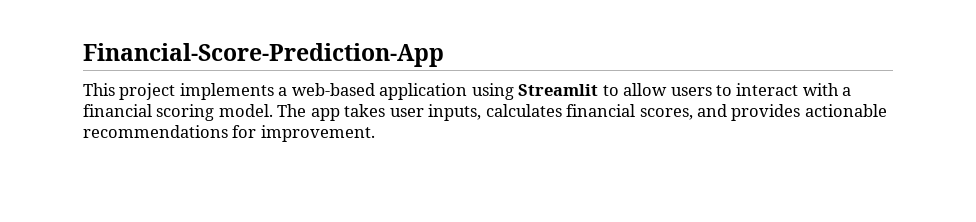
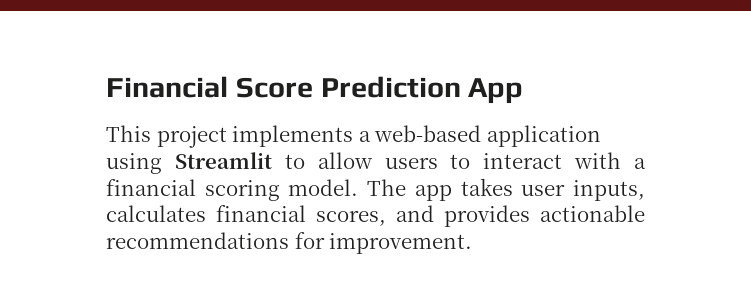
[83,43,444,67] Financial-Score-Prediction-App -> [106,76,524,104] Financial Score Prediction App

